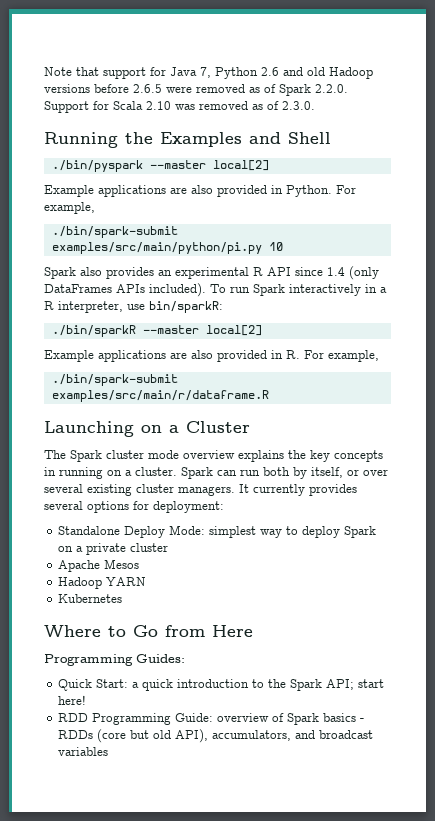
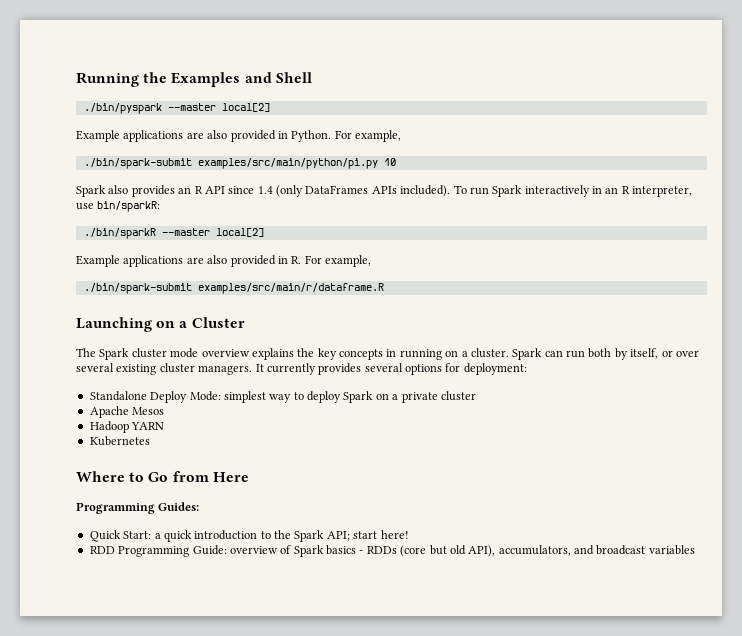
[44,67,373,79] [44,84,348,96] [44,101,315,113] Note that support for Java 7, Python 2.6 and old Hadoop versions before 2.6.5 were removed as of Spark 2.2.0. Support for Scala 2.10 was removed as of 2.3.0. // -> (76, 79) none
[175,267,249,279] experimental -> (192, 190) none
[380,287,387,293] a -> [605,187,619,194] an

